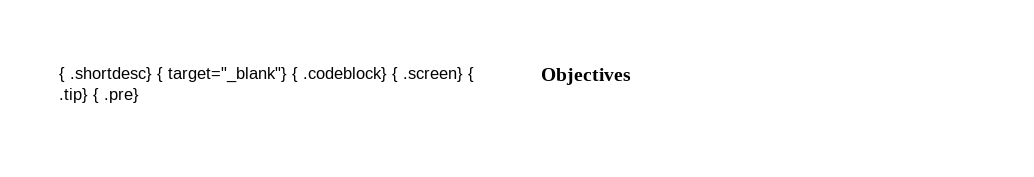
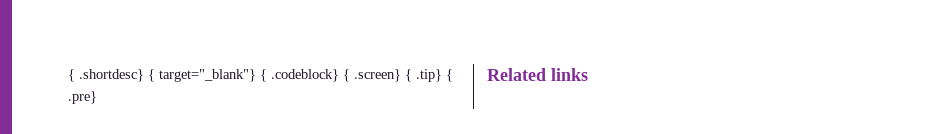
[541,68,631,85] Objectives -> [487,68,588,81] Related links

